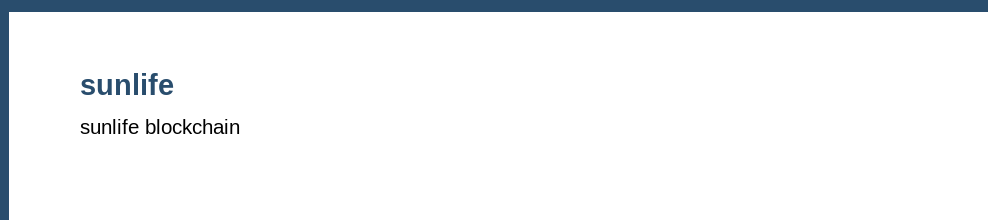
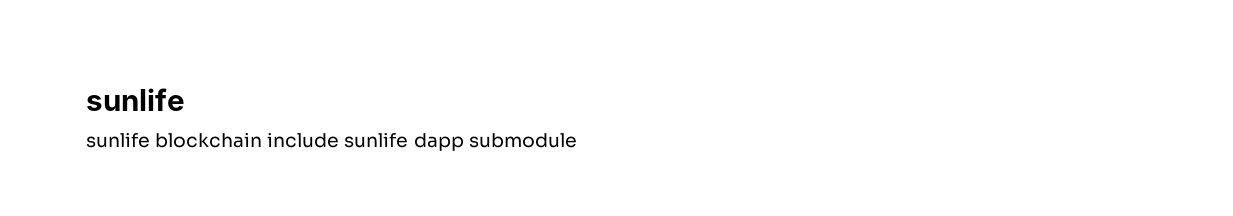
(240, 126) none -> [267,132,577,151] include sunlife dapp submodule

